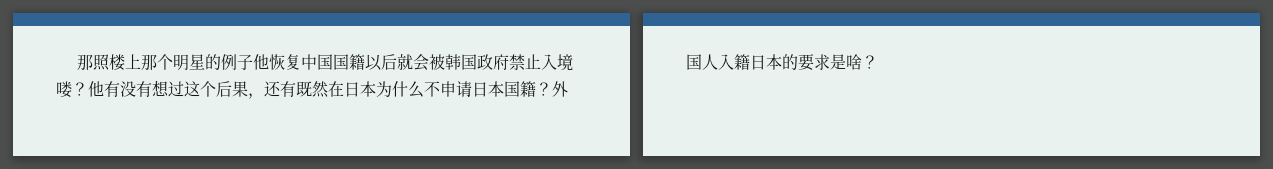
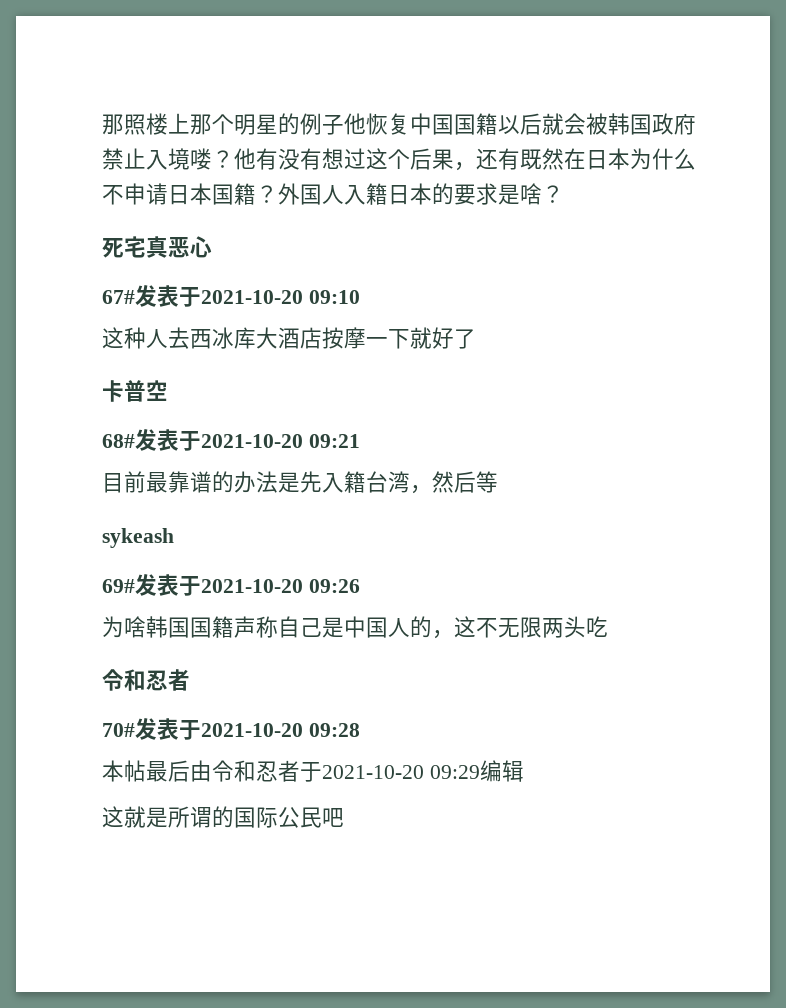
(878, 62) none -> [102,236,212,258] [102,285,360,307] [102,327,476,349] [102,380,168,402] [102,429,360,451] [102,471,498,494] [102,528,174,548] [102,574,360,596] [102,616,608,639] [102,669,190,691] [102,718,360,740] [102,760,524,782] [102,806,344,828] // 死宅真恶心 // 67#发表于2021-10-20 09:10 // 这种人去西冰库大酒店按摩一下就好了 // 卡普空 // 68#发表于2021-10-20 09:21 // 目前最靠谱的办法是先入籍台湾，然后等 // sykeash // 69#发表于2021-10-20 09:26 // 为啥韩国国籍声称自己是中国人的，这不无限两头吃 // 令和忍者 // 70#发表于2021-10-20 09:28 // 本帖最后由令和忍者于2021-10-20 09:29编辑 // 这就是所谓的国际公民吧

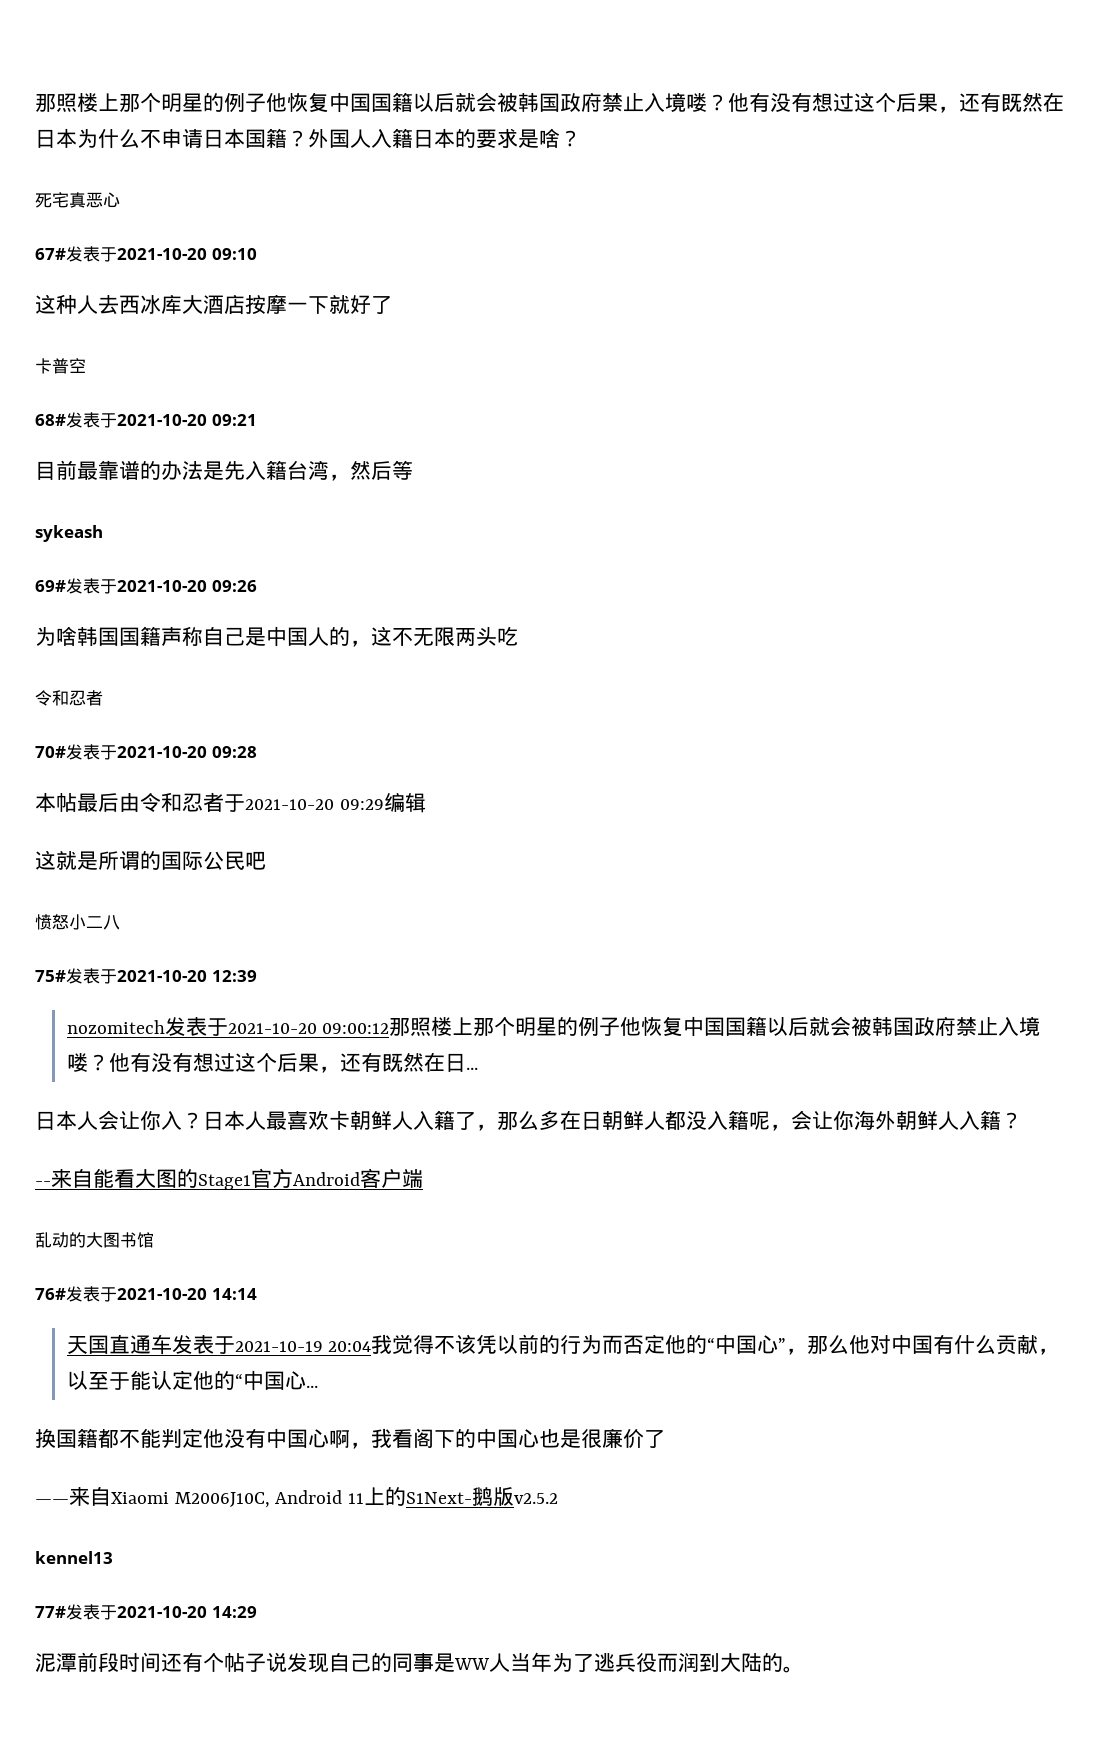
(344, 817) none -> [35,914,120,930] [35,968,257,984] [66,1016,1041,1037] [66,1052,478,1073] [35,1110,1022,1131] [35,1168,423,1190] [35,1232,154,1248] [35,1286,257,1302] [66,1334,1060,1355] [66,1370,318,1391] [35,1428,665,1449] [35,1486,559,1508] [35,1551,113,1564] [35,1604,257,1620] [35,1652,804,1673] // 愤怒小二八 // 75#发表于2021-10-20 12:39 // nozomitech发表于2021-10-20 09:00:12那照楼上那个明星的例子他恢复中国国籍以后就会被韩国政府禁止入境喽？他有没有想过这个后果，还有既然在日... // 日本人会让你入？日本人最喜欢卡朝鲜人入籍了，那么多在日朝鲜人都没入籍呢，会让你海外朝鲜人入籍？ // --来自能看大图的Stage1官方Android客户端 // 乱动的大图书馆 // 76#发表于2021-10-20 14:14 // 天国直通车发表于2021-10-19 20:04我觉得不该凭以前的行为而否定他的“中国心”，那么他对中国有什么贡献，以至于能认定他的“中国心... // 换国籍都不能判定他没有中国心啊，我看阁下的中国心也是很廉价了 // ——来自Xiaomi M2006J10C, Android 11上的S1Next-鹅版v2.5.2 // kennel13 // 77#发表于2021-10-20 14:29 // 泥潭前段时间还有个帖子说发现自己的同事是WW人当年为了逃兵役而润到大陆的。

